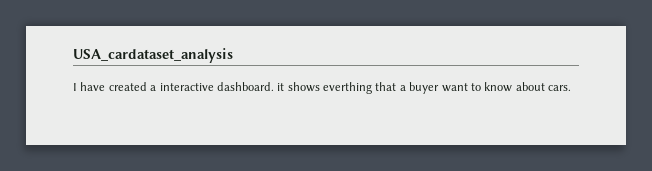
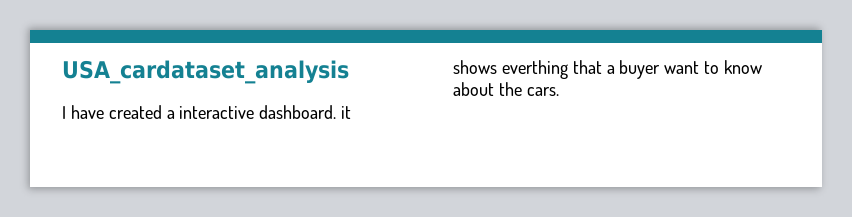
(545, 86) none -> [498,82,522,96] the

